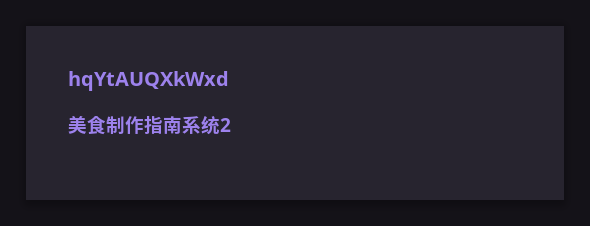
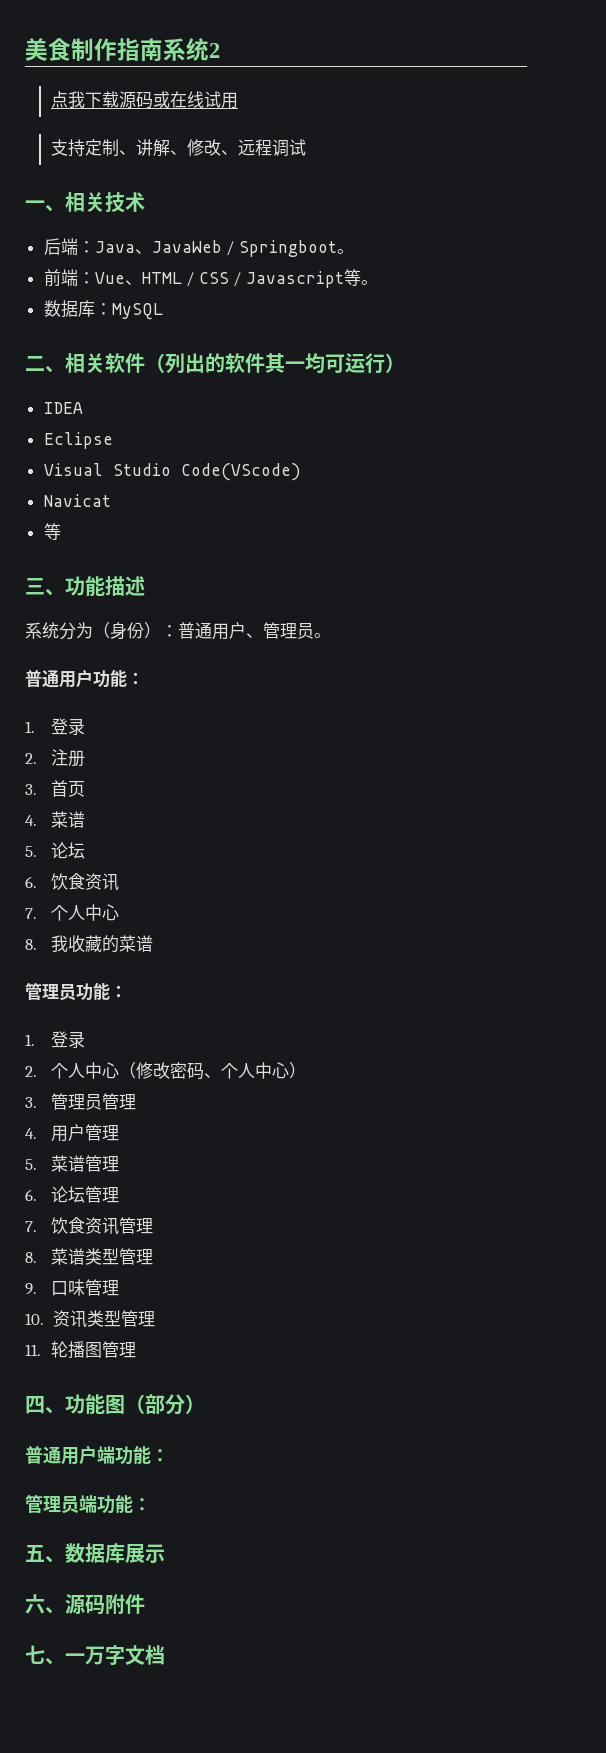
[68,71,229,91] hqYtAUQXkWxd // -> (25, 49) none
(231, 125) none -> [50,91,238,109] [50,139,306,157] [25,192,145,213] [43,238,354,257] [43,269,379,288] [43,300,163,320] [25,353,405,374] [43,402,83,414] [43,432,113,449] [43,463,301,481] [43,494,111,507] [43,523,61,540] [25,576,145,596] [25,622,331,640] [25,669,144,688] [25,718,85,735] [25,749,85,767] [25,780,85,797] [25,811,85,828] [25,842,85,859] [25,873,119,891] [25,904,119,921] [25,935,153,953] [25,982,127,1001] [25,1031,85,1048] [25,1062,306,1080] [25,1093,136,1110] [25,1124,119,1142] [25,1155,119,1172] [25,1186,119,1203] [25,1217,153,1235] [25,1248,153,1265] [25,1279,119,1296] [25,1310,155,1328] [25,1341,136,1359] [25,1394,205,1415] [25,1445,169,1465] [25,1494,151,1514] [25,1543,165,1563] [25,1594,145,1615] [25,1645,165,1665] // 点我下载源码或在线试用 // 支持定制、讲解、修改、远程调试 // 一、相关技术 // 后端：Java、JavaWeb / Springboot。 // 前端：Vue、HTML / CSS / Javascript等。 // 数据库：MySQL // 二、相关软件（列出的软件其一均可运行） // IDEA // Eclipse // Visual Studio Code(VScode) // Navicat // 等 // 三、功能描述 // 系统分为（身份）：普通用户、管理员。 // 普通用户功能： // 1.登录 // 2.注册 // 3.首页 // 4.菜谱 // 5.论坛 // 6.饮食资讯 // 7.个人中心 // 8.我收藏的菜谱 // 管理员功能： // 1.登录 // 2.个人中心（修改密码、个人中心） // 3.管理员管理 // 4.用户管理 // 5.菜谱管理 // 6.论坛管理 // 7.饮食资讯管理 // 8.菜谱类型管理 // 9.口味管理 // 10.资讯类型管理 // 11.轮播图管理 // 四、功能图（部分） // 普通用户端功能： // 管理员端功能： // 五、数据库展示 // 六、源码附件 // 七、一万字文档

